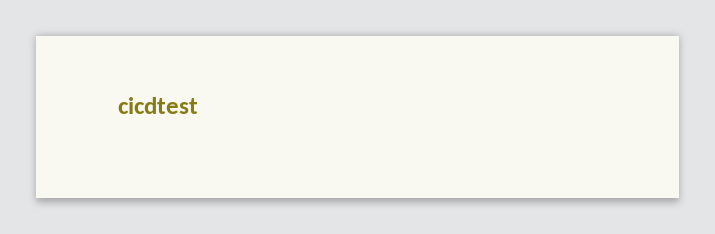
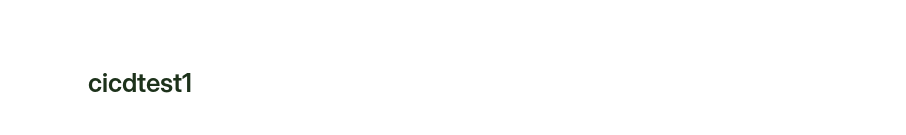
[118,97,198,114] cicdtest -> [88,73,192,93] cicdtest1

